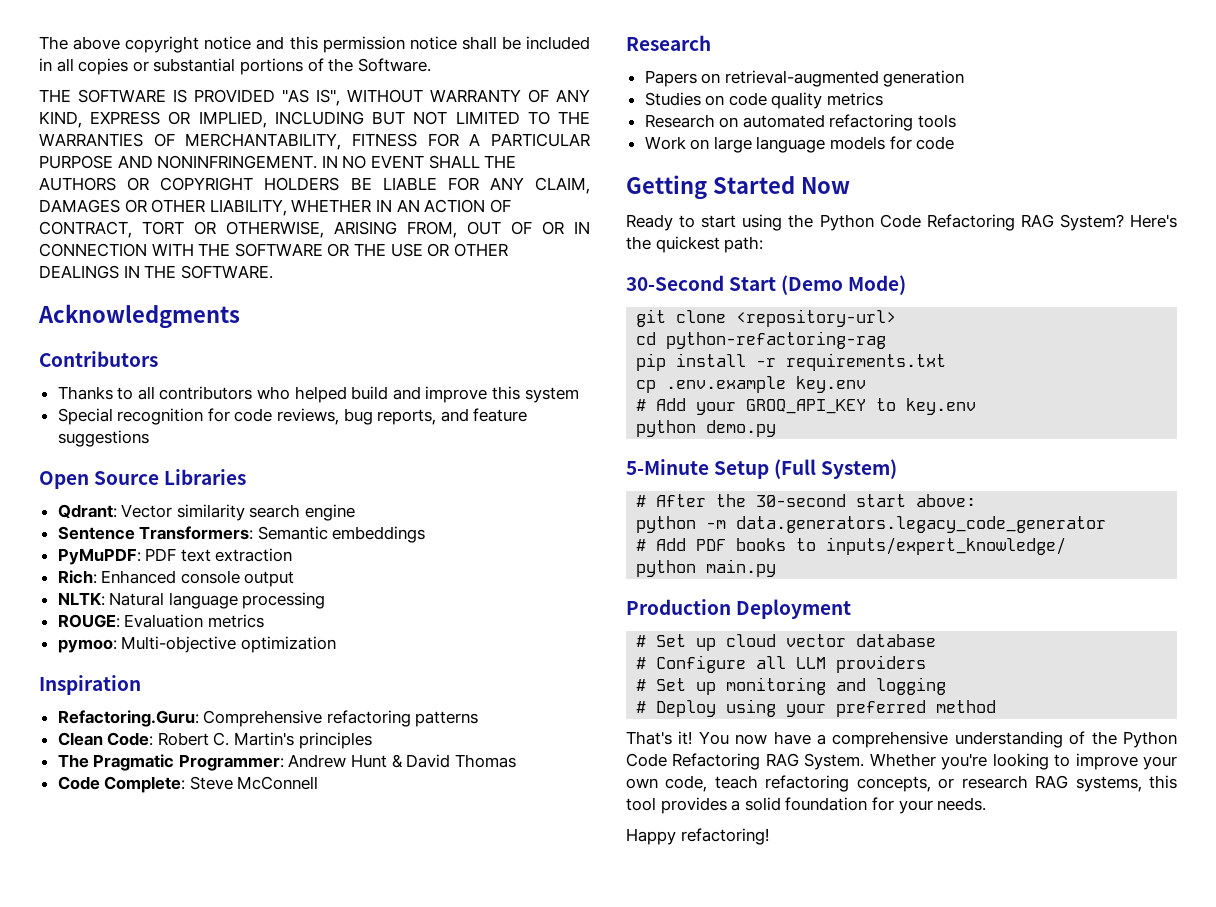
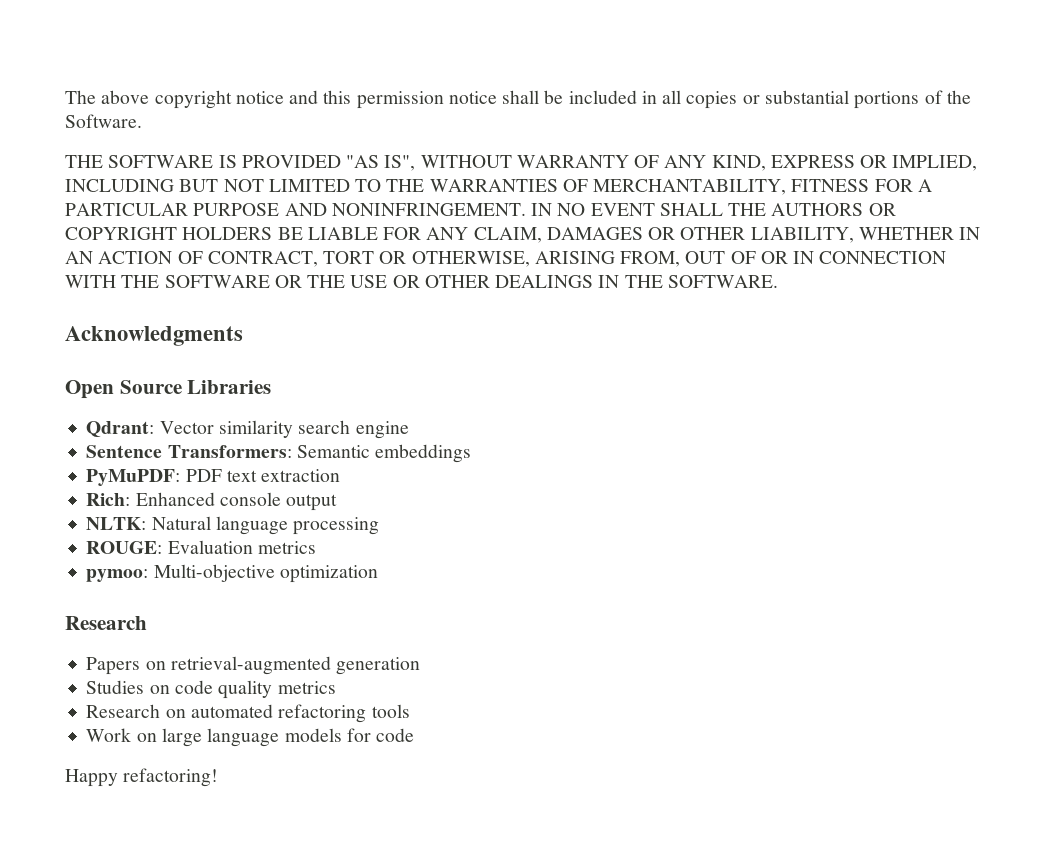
[39,351,158,367] [57,386,579,403] [57,408,528,425] [57,430,149,447] // Contributors // Thanks to all contributors who helped build and improve this system // Special recognition for code reviews, bug reports, and feature suggestions -> (243, 336) none
[39,675,141,695] [57,710,479,727] [57,732,372,749] [57,754,516,771] [57,776,319,793] // Inspiration // Refactoring.Guru: Comprehensive refactoring patterns // Clean Code: Robert C. Martin's principles // The Pragmatic Programmer: Andrew Hunt & David Thomas // Code Complete: Steve McConnell -> (378, 574) none
[626,175,850,200] [626,214,1177,231] [626,236,764,253] [626,275,907,295] [636,309,897,327] [636,331,887,349] [636,353,947,371] [636,376,867,393] [636,398,977,415] [636,420,777,437] [626,459,898,479] [636,494,977,507] [636,516,1107,533] [636,537,1067,555] [636,559,777,577] [626,599,852,619] [636,634,937,651] [636,655,927,673] [636,677,947,695] [636,699,997,717] [626,731,1177,748] [626,753,1177,770] [626,775,1177,792] [626,797,987,814] // Getting Started Now // Ready to start using the Python Code Refactoring RAG System? Here's the quickest path: // 30-Second Start (Demo Mode) // git clone <repository-url> // cd python-refactoring-rag // pip install -r requirements.txt // cp .env.example key.env // # Add your GROQ_API_KEY to key.env // python demo.py // 5-Minute Setup (Full System) // # After the 30-second start above: // python -m data.generators.legacy_code_generator // # Add PDF books to inputs/expert_knowledge/ // python main.py // Production Deployment // # Set up cloud vector database // # Configure all LLM providers // # Set up monitoring and logging // # Deploy using your preferred method // That's it! You now have a comprehensive understanding of the Python Code Refactoring RAG System. Whether you're looking to improve your own code, teach refactoring concepts, or research RAG systems, this tool provides a solid foundation for your needs. -> (415, 735) none

